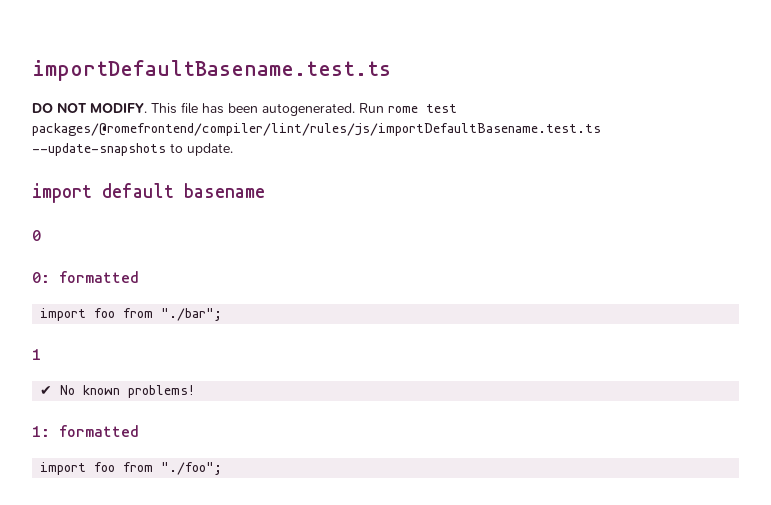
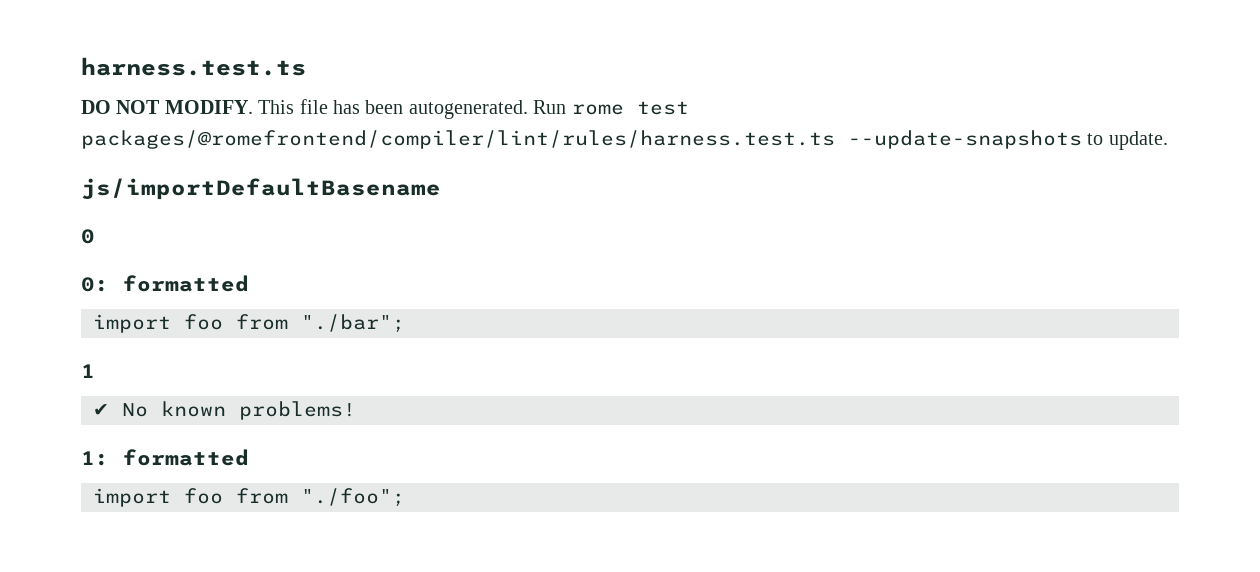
[32,60,391,81] importDefaultBasename.test.ts -> [81,57,306,76] harness.test.ts
[32,123,601,136] packages/@romefrontend/compiler/lint/rules/js/importDefaultBasename.test.ts -> [81,130,835,149] packages/@romefrontend/compiler/lint/rules/harness.test.ts
[32,183,265,203] import default basename -> [81,178,441,200] js/importDefaultBasename

